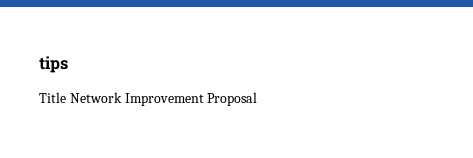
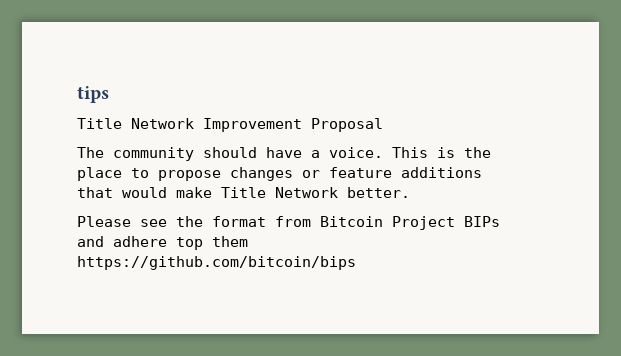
(258, 99) none -> [77,147,491,161] [77,167,482,181] [77,187,410,198] [77,216,500,230] [77,236,248,250] [77,256,356,270] // The community should have a voice. This is the place to propose changes or feature additions that would make Title Network better. // Please see the format from Bitcoin Project BIPs and adhere top them https://github.com/bitcoin/bips

